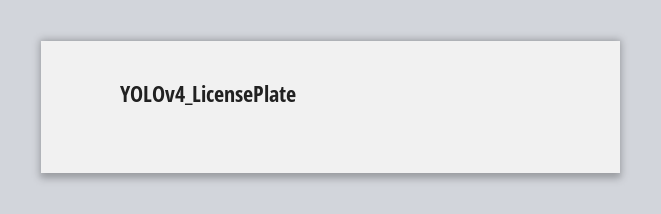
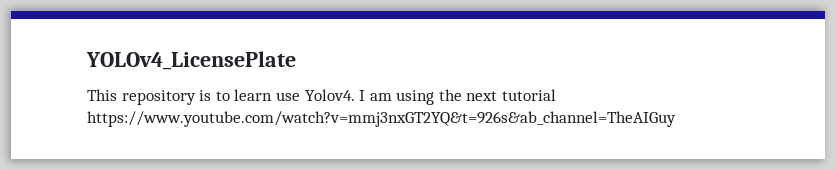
(296, 95) none -> [87,89,557,105] [87,111,676,127] // This repository is to learn use Yolov4. I am using the next tutorial https://www.youtube.com/watch?v=mmj3nxGT2YQ&t=926s&ab_channel=TheAIGuy

